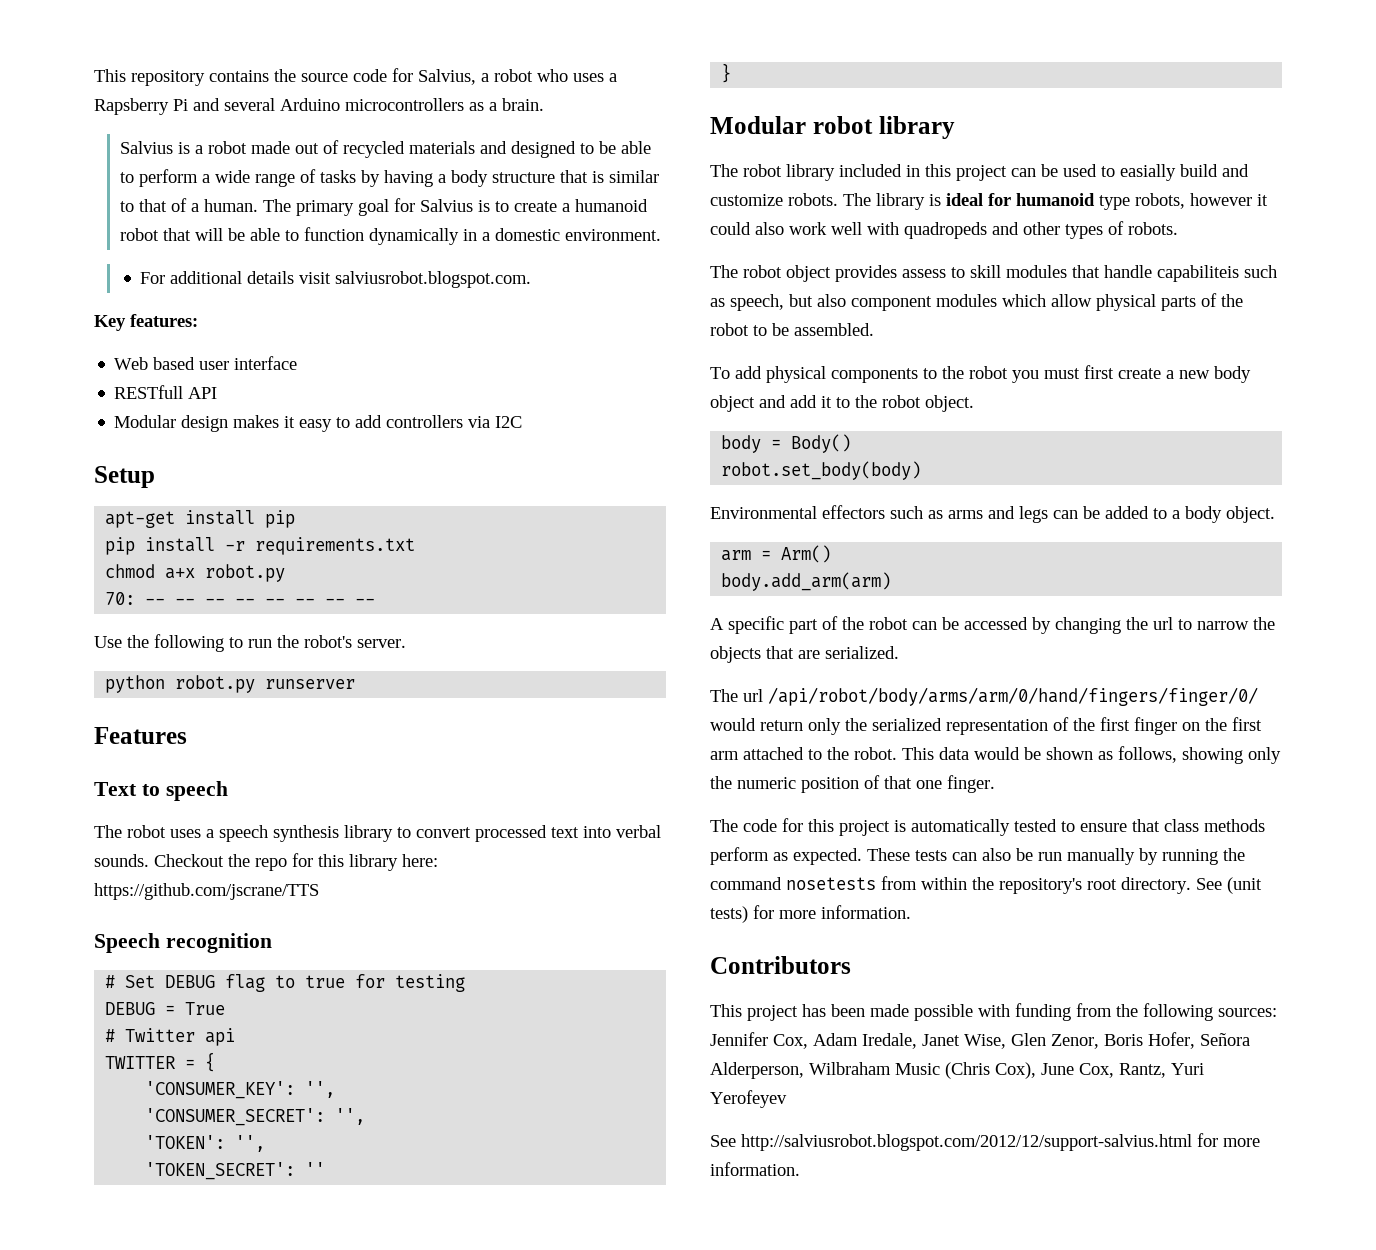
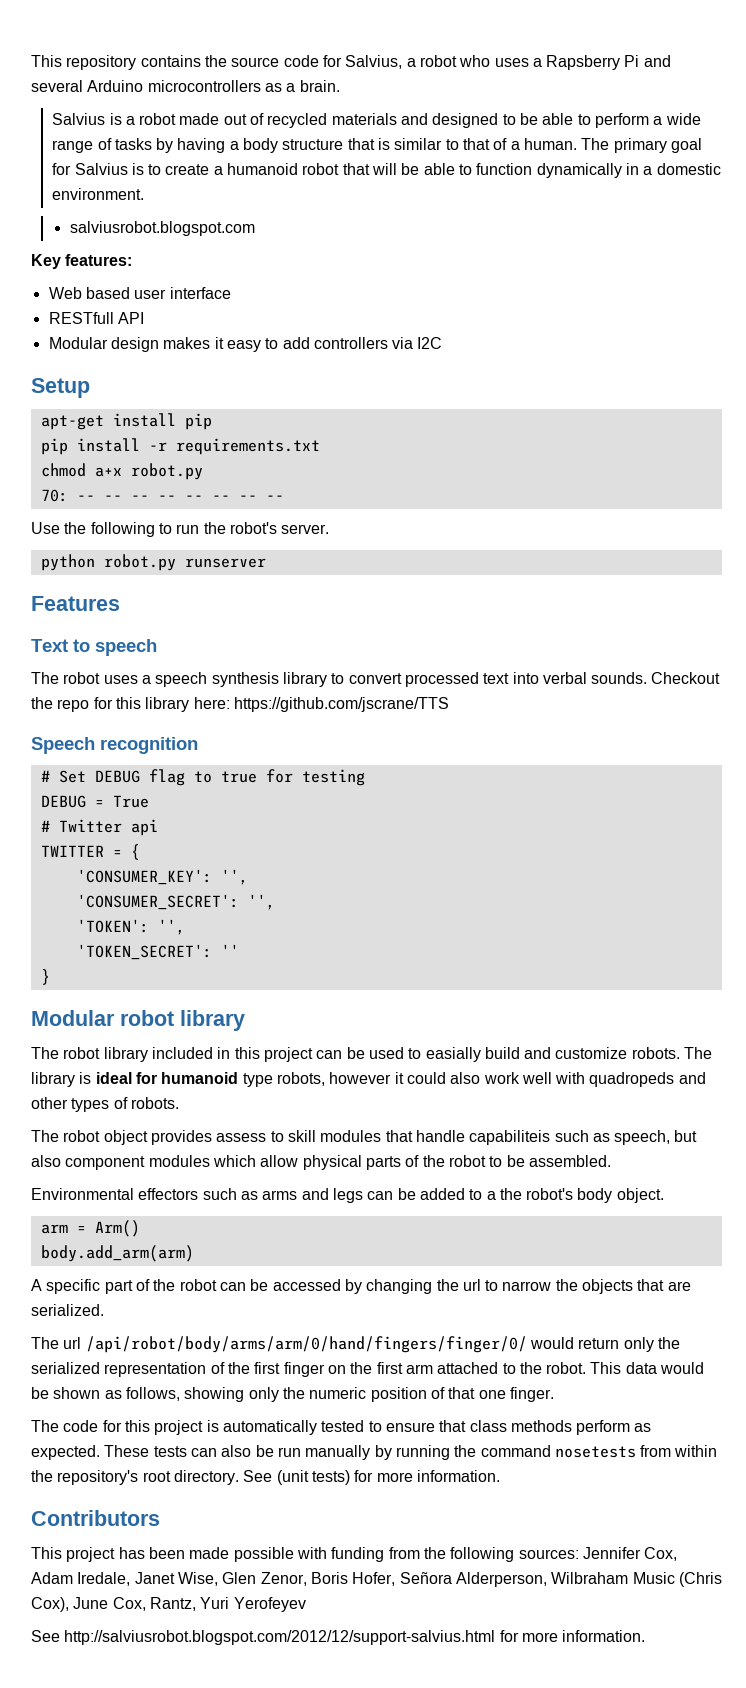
[140,271,532,288] For additional details visit salviusrobot.blogspot.com. -> [69,221,255,236] salviusrobot.blogspot.com
[710,365,1251,383] [710,395,974,412] [721,434,852,453] [721,461,922,480] // To add physical components to the robot you must first create a new body object and add it to the robot object. // body = Body() // robot.set_body(body) -> (611, 1161) none
(1180, 514) none -> [499,1188,574,1200] the robot's

